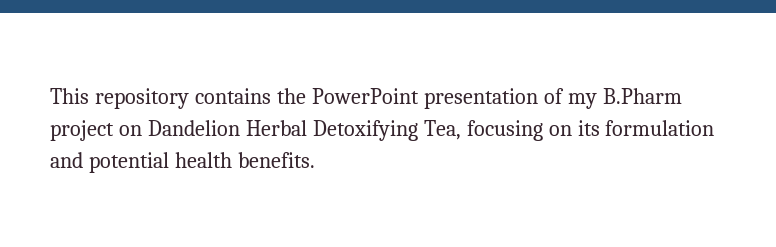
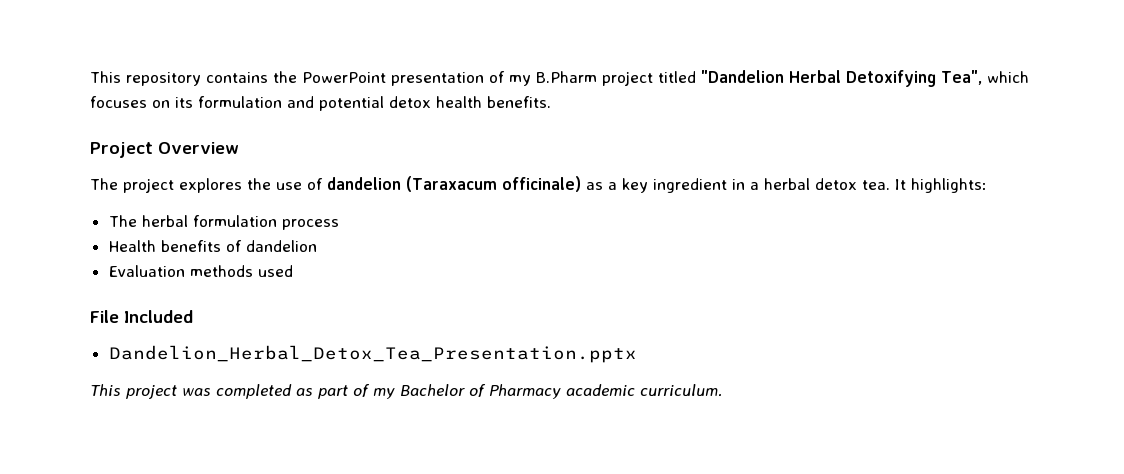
[118,120,543,141] on Dandelion Herbal Detoxifying Tea, focusing -> [658,70,1029,87] [90,96,147,108] titled "Dandelion Herbal Detoxifying Tea", which focuses
(169, 162) none -> [389,96,431,108] detox
(315, 160) none -> [90,142,239,158] [90,176,987,193] [108,215,339,230] [108,240,317,252] [108,265,293,277] [90,310,193,323] [108,345,637,363] [90,384,722,399] // Project Overview // The project explores the use of dandelion (Taraxacum officinale) as a key ingredient in a herbal detox tea. It highlights: // The herbal formulation process // Health benefits of dandelion // Evaluation methods used // File Included // Dandelion_Herbal_Detox_Tea_Presentation.pptx // This project was completed as part of my Bachelor of Pharmacy academic curriculum.

